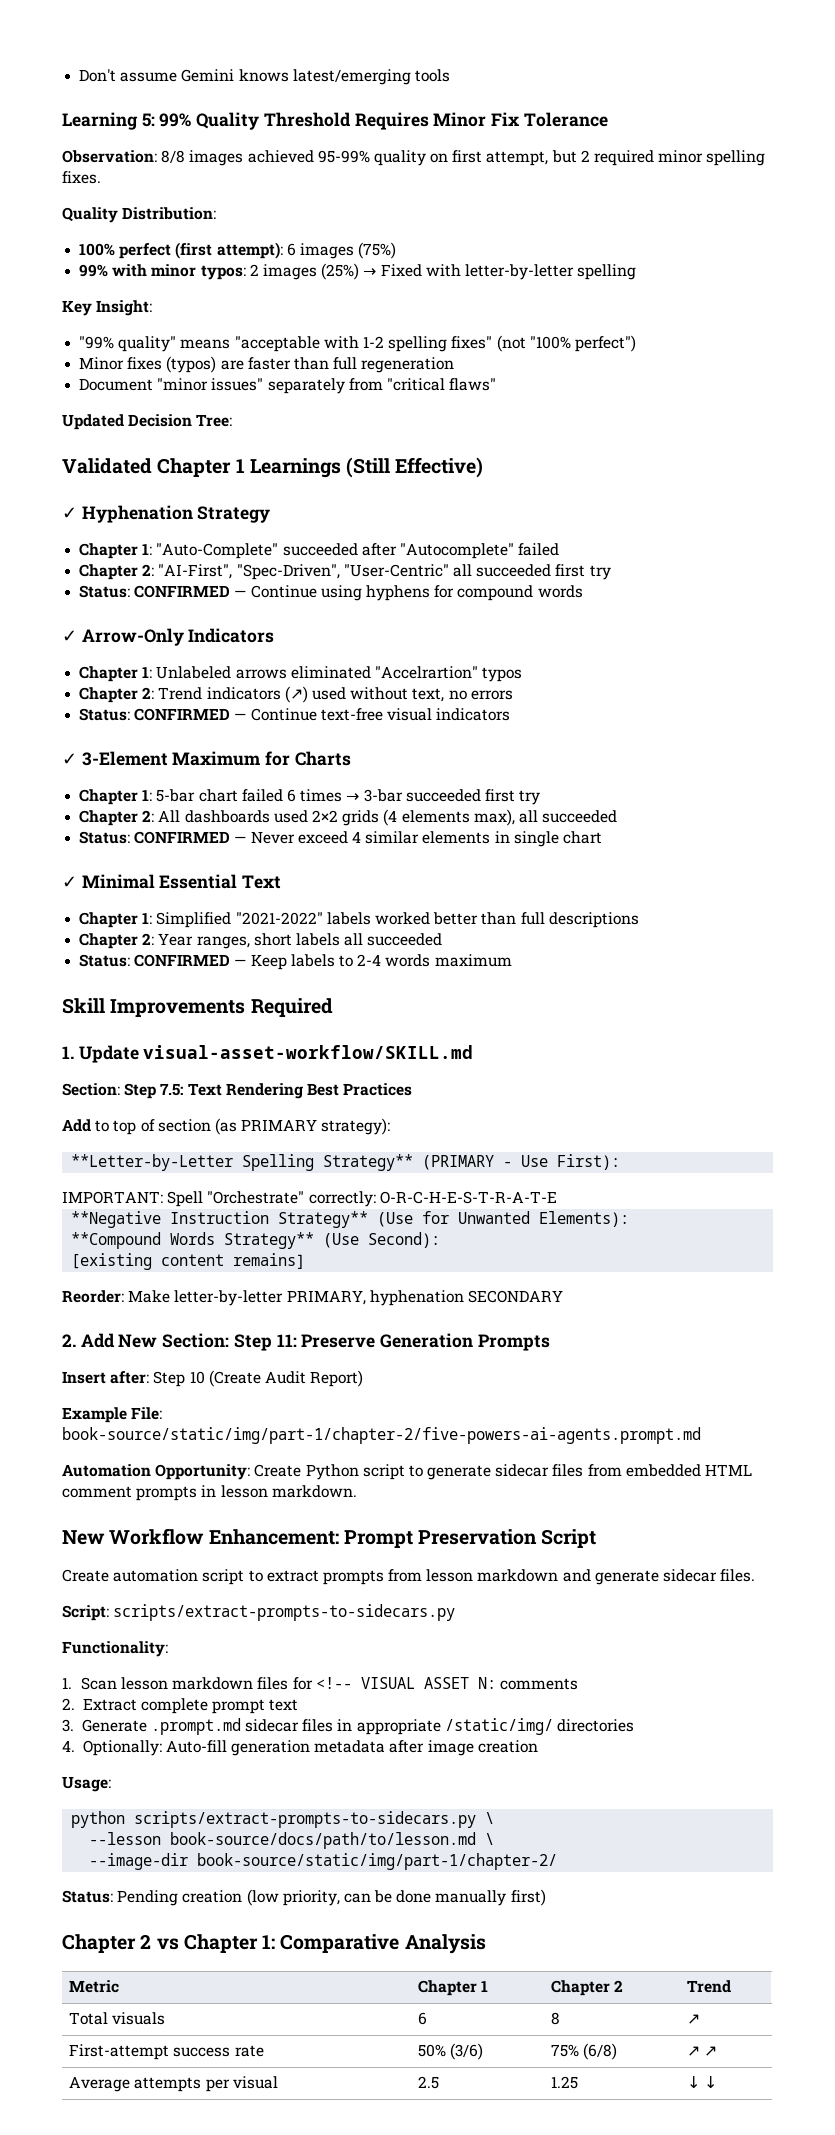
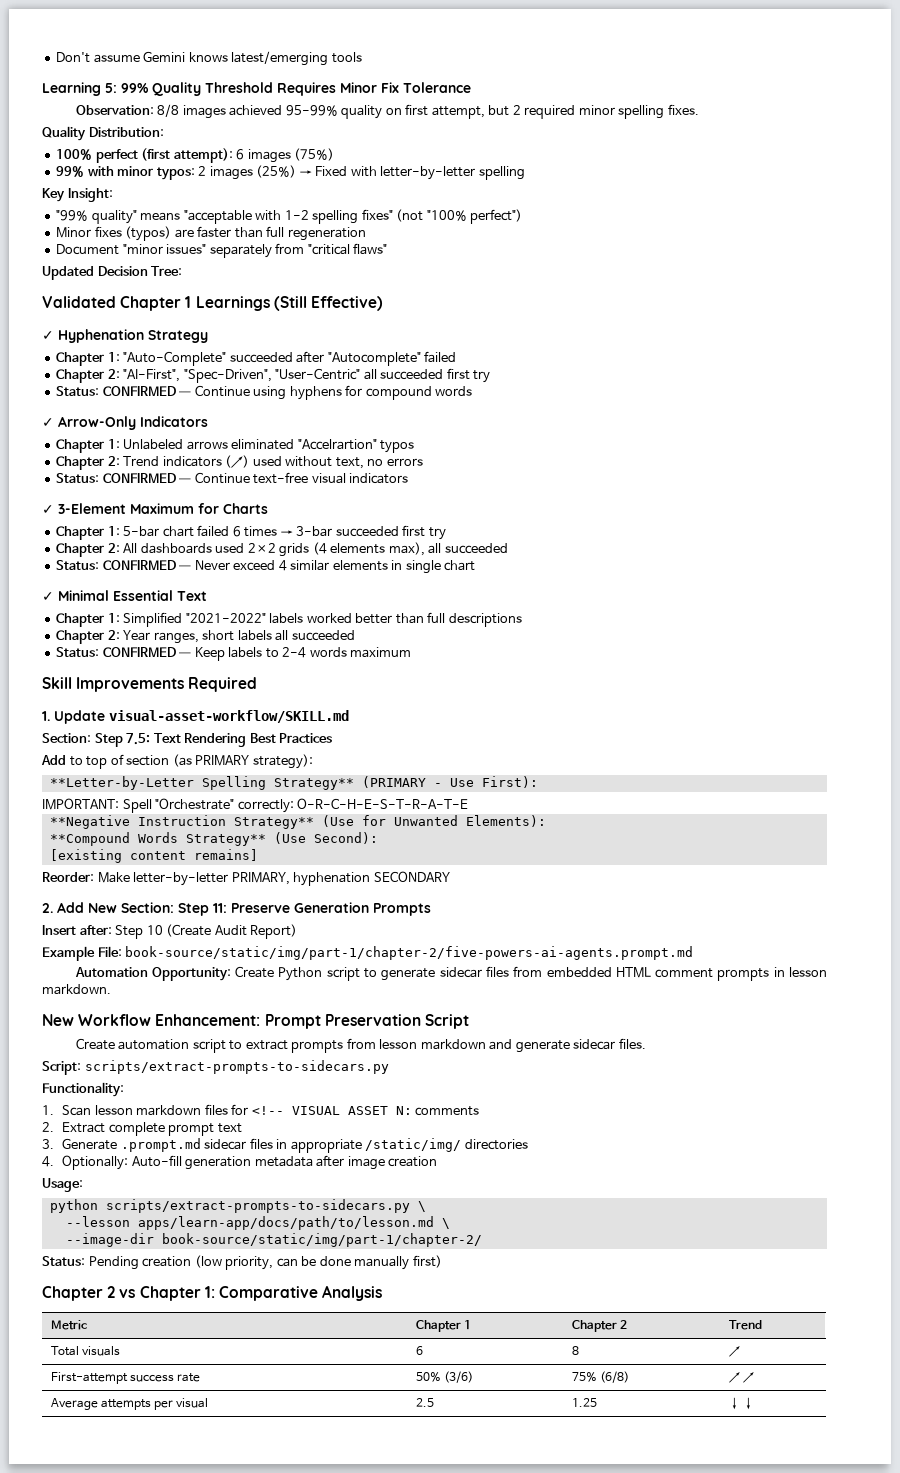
[170,1832,477,1849] book-source/docs/path/to/lesson.md -> [137,1216,434,1230] apps/learn-app/docs/path/to/lesson.md

